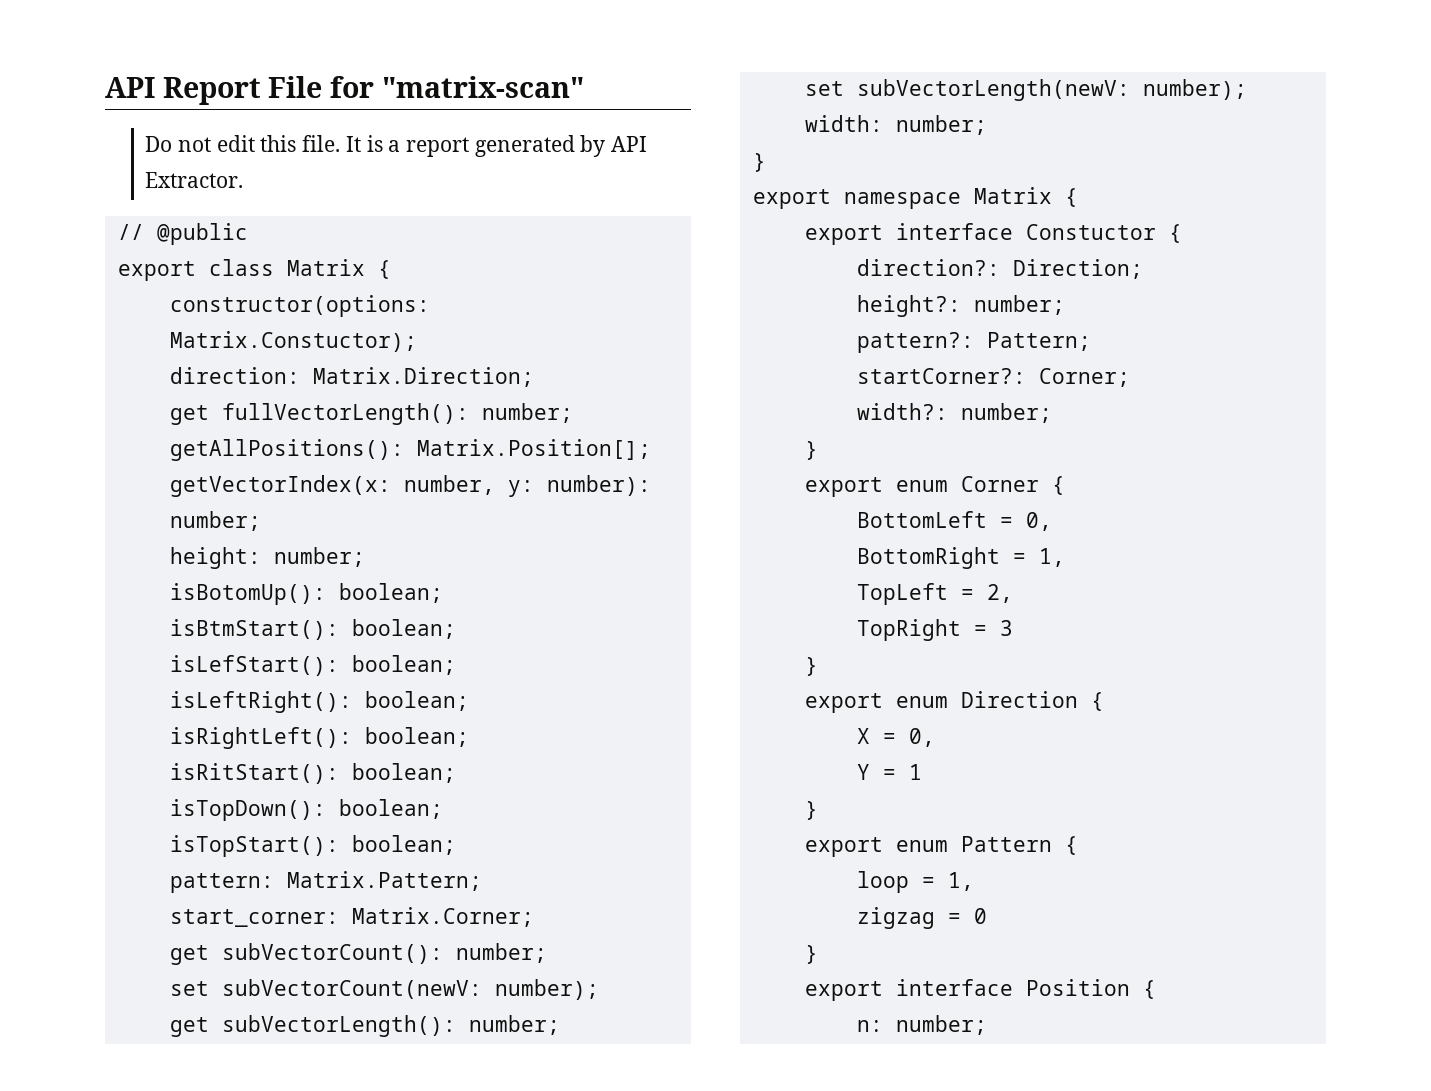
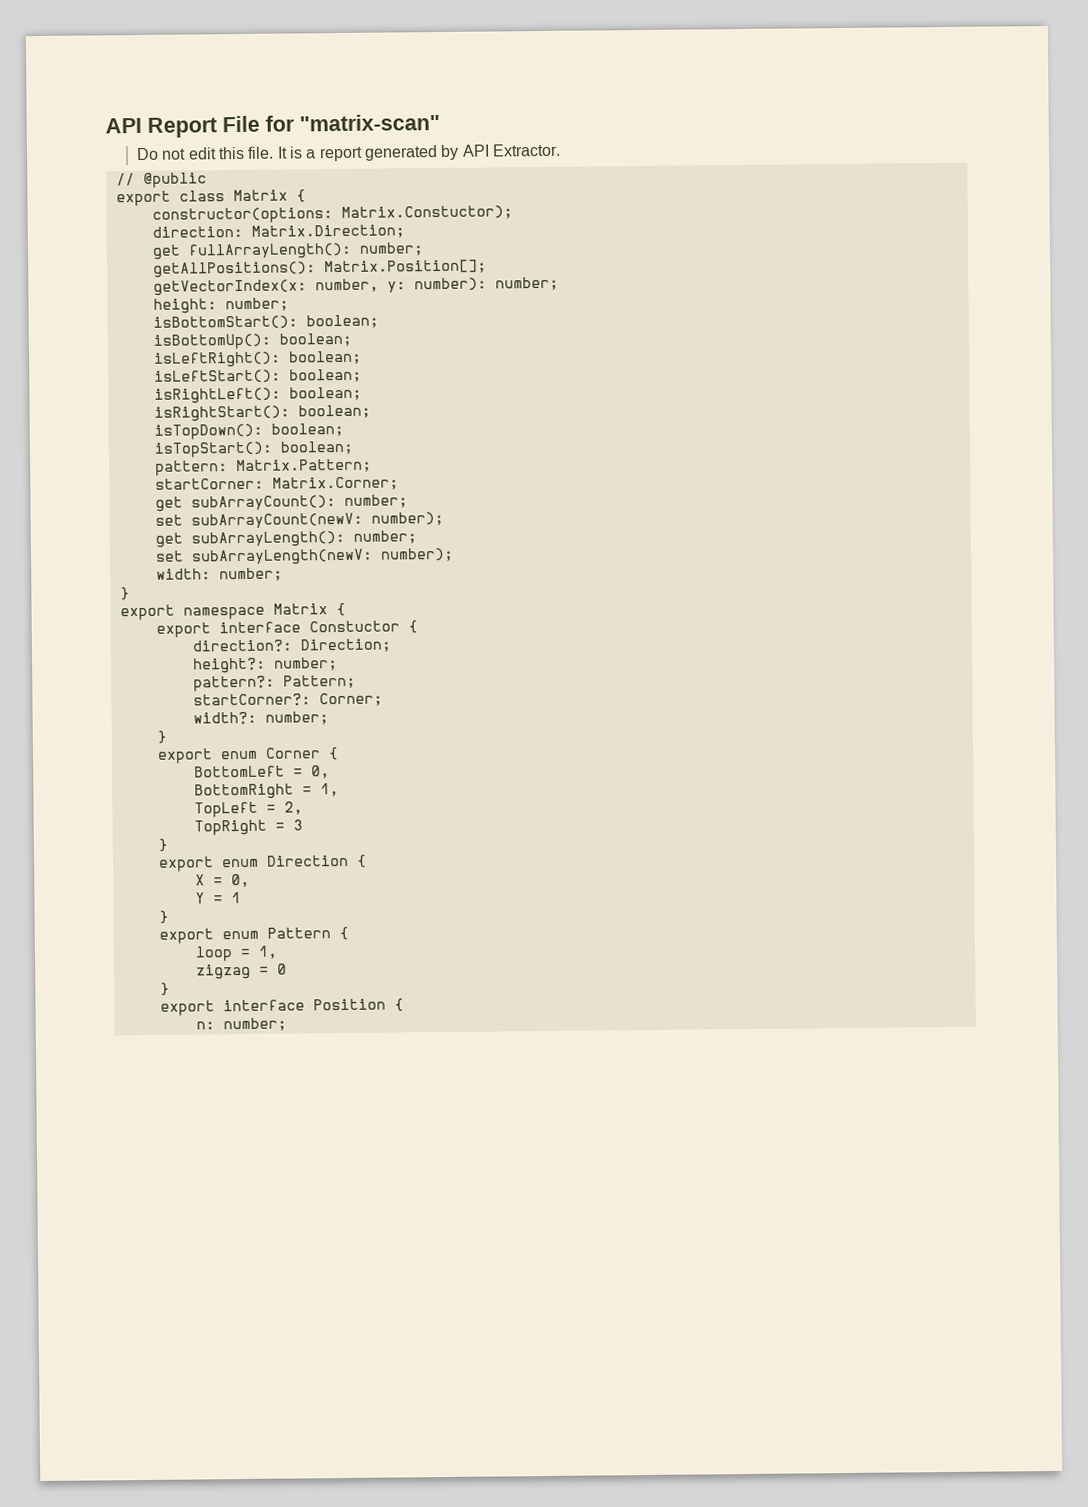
[221,403,469,425] fullVectorLength(): -> [187,242,352,260] fullArrayLength():
[169,583,443,605] [169,619,456,640] [169,655,339,676] isBotomUp(): boolean; // isBtmStart(): boolean; // isLefStart(): -> [152,314,379,330] [152,333,271,350] isBottomStart(): boolean; // isBottomUp():
(469, 701) none -> [153,368,362,384] // isLeftStart(): boolean;
[169,763,339,784] isRitStart(): -> [153,405,290,422] isRightStart():
[169,909,339,927] start_corner: -> [154,477,264,490] startCorner:
[221,943,547,964] [169,979,482,999] subVectorCount(): number; // set subVectorCount(newV: -> [190,494,408,511] [154,512,363,529] subArrayCount(): number; // set subArrayCount(newV:
[221,1015,560,1037] [804,79,1130,101] subVectorLength(): number; // set subVectorLength(newV: -> [190,530,417,548] [154,548,373,566] subArrayLength(): number; // set subArrayLength(newV:

